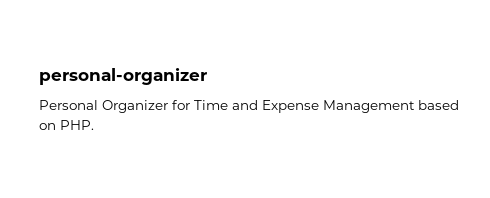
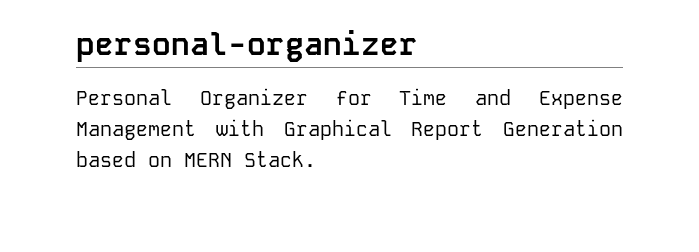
[418,100,459,110] [39,120,94,130] based on PHP. -> [215,119,623,140] [76,151,316,167] with Graphical Report Generation based on MERN Stack.

